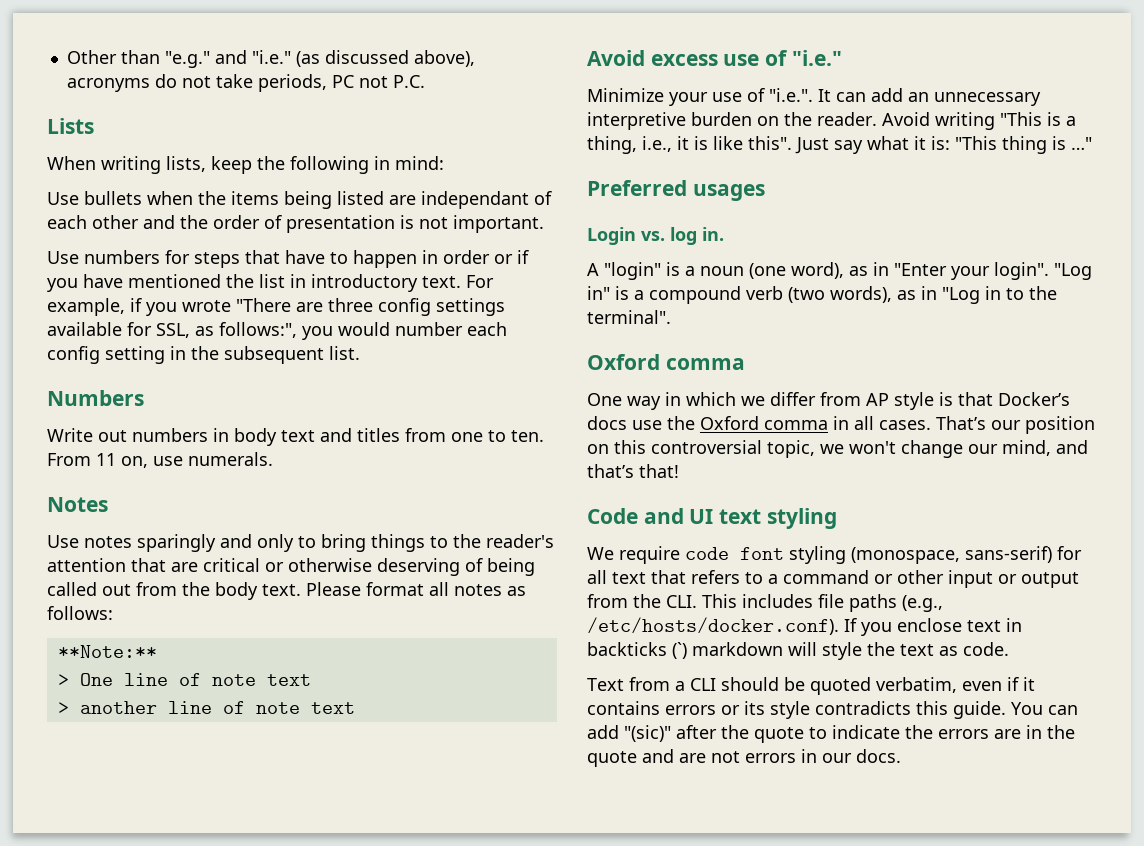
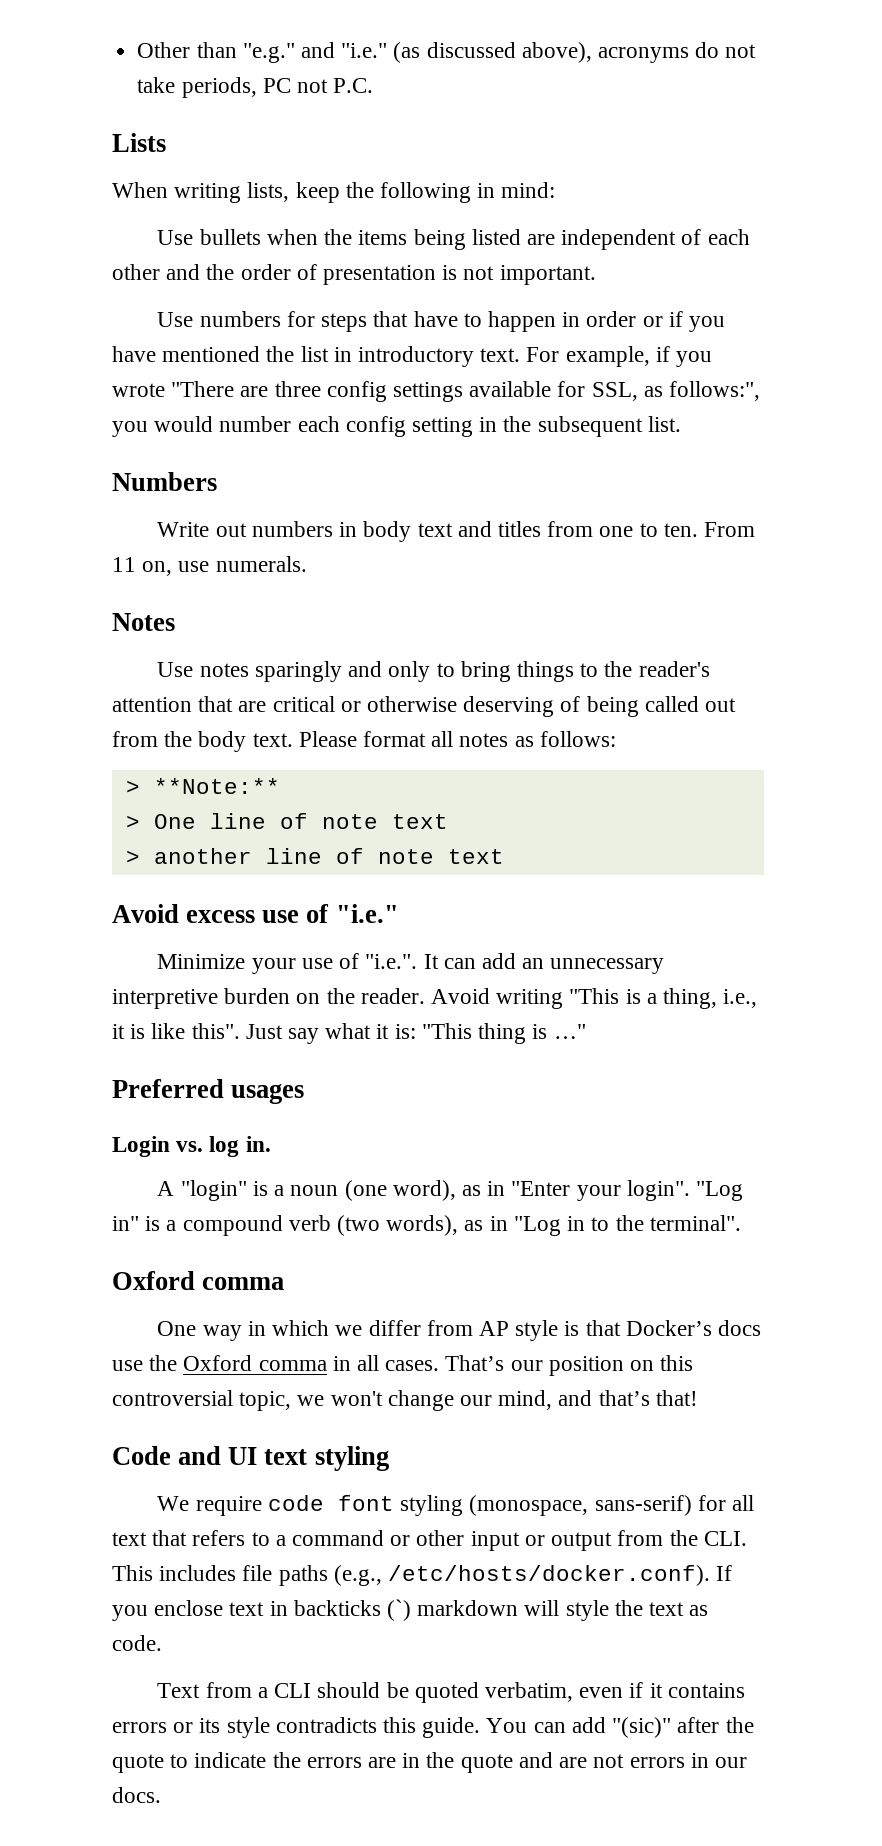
[421,191,529,209] independant -> [561,229,677,250] independent
(113, 613) none -> [125,780,140,794] >

